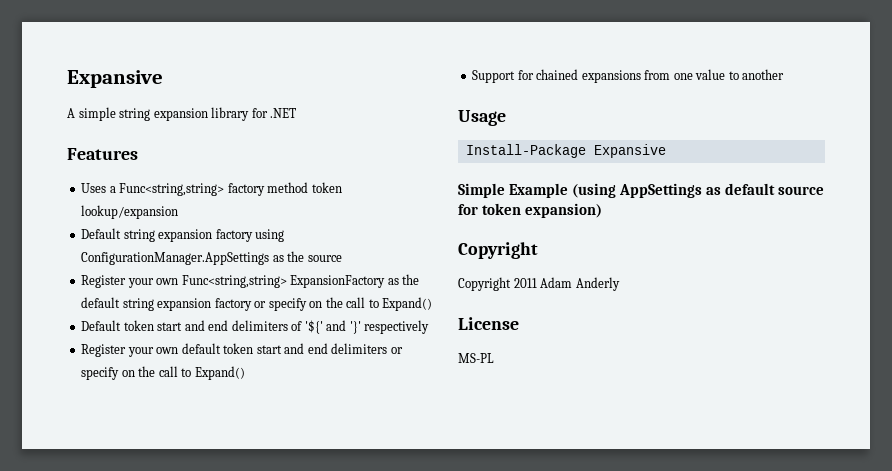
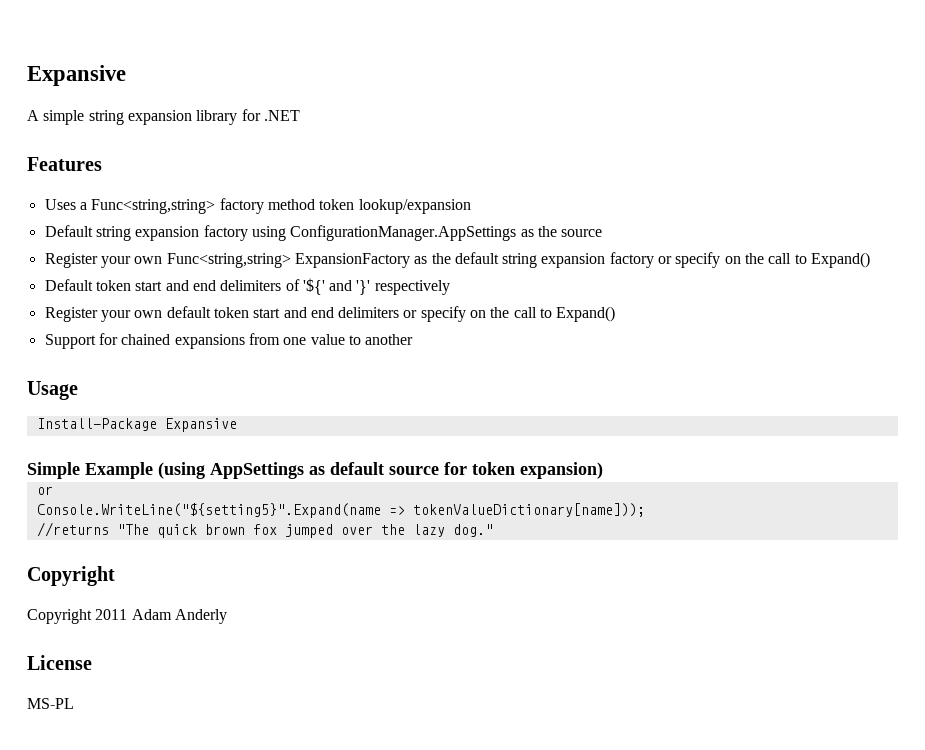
(603, 210) none -> [36,486,53,495] [36,503,645,518] [36,522,493,538] // or // Console.WriteLine("${setting5}".Expand(name => tokenValueDictionary[name])); // //returns "The quick brown fox jumped over the lazy dog."

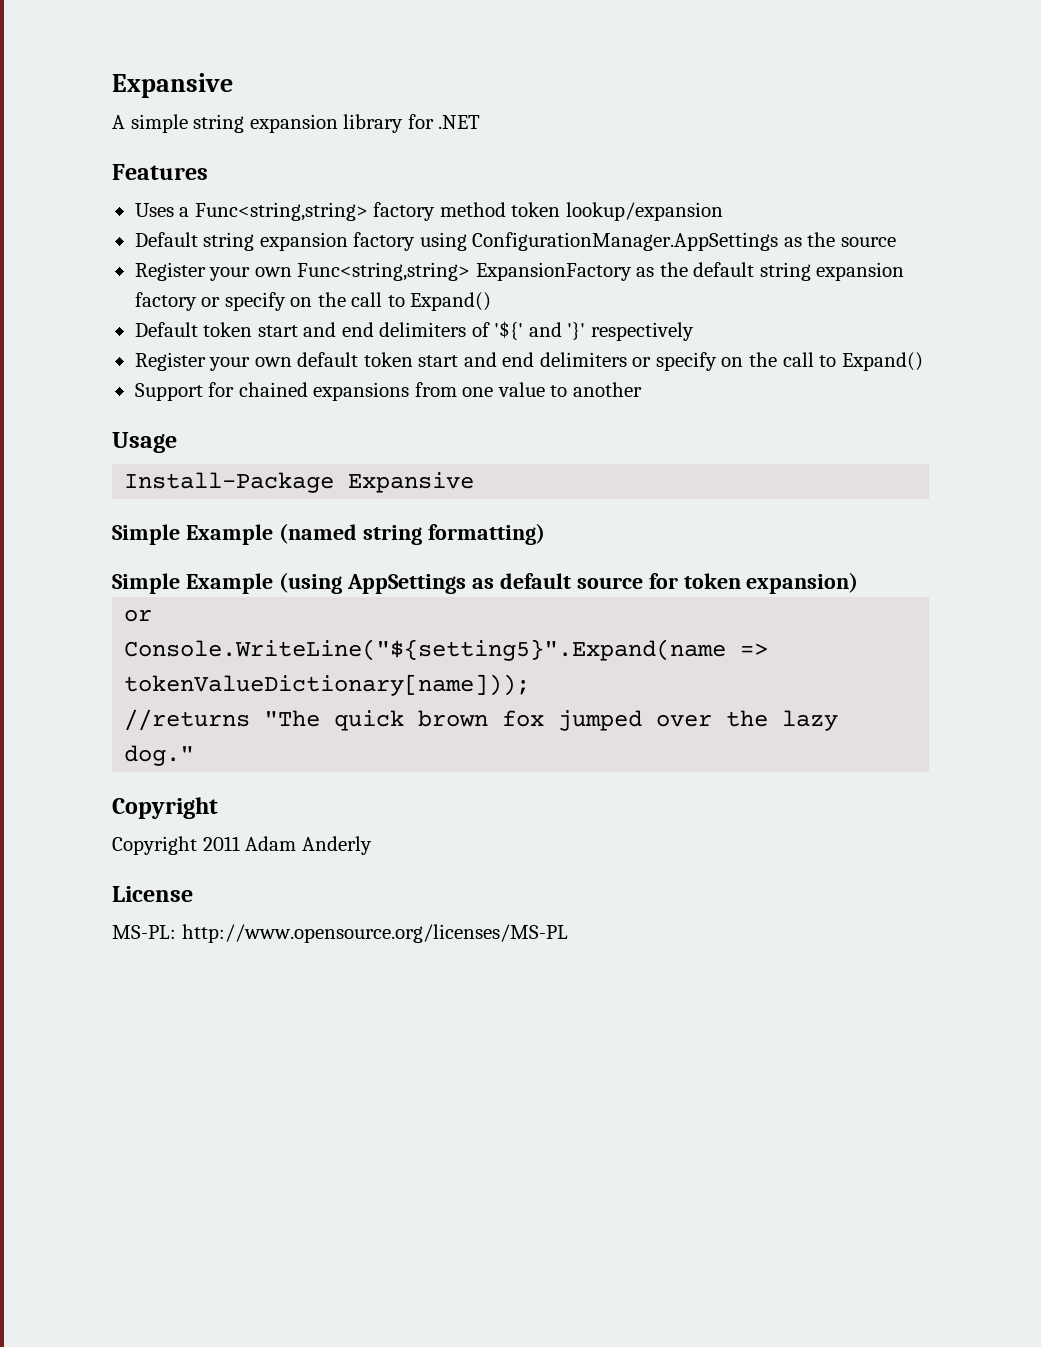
(237, 425) none -> [112,523,545,545] // Simple Example (named string formatting)
[27,698,74,709] MS-PL -> [112,924,568,943] MS-PL: http://www.opensource.org/licenses/MS-PL

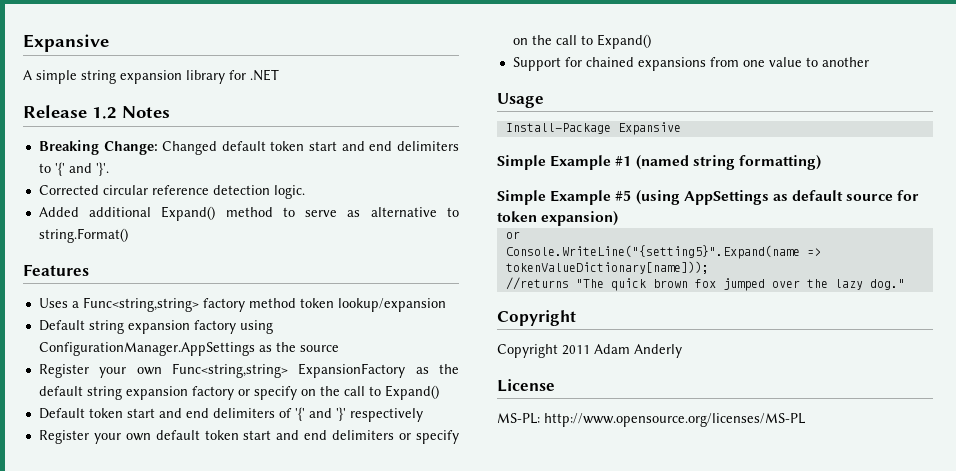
(481, 122) none -> [23,105,170,119] [38,140,460,155] [38,162,109,176] [38,185,305,199] [38,206,460,221] [38,228,128,243] // Release 1.2 Notes // Breaking Change: Changed default token start and end delimiters to '{' and '}'. // Corrected circular reference detection logic. // Added additional Expand() method to serve as alternative to string.Format()
[494,321,524,340] '${' -> [294,407,305,421] '{'
(273, 534) none -> [615,156,632,166] #1
(273, 583) none -> [615,190,632,201] #5
[124,639,727,661] Console.WriteLine("${setting5}".Expand(name -> [505,245,800,259] Console.WriteLine("{setting5}".Expand(name

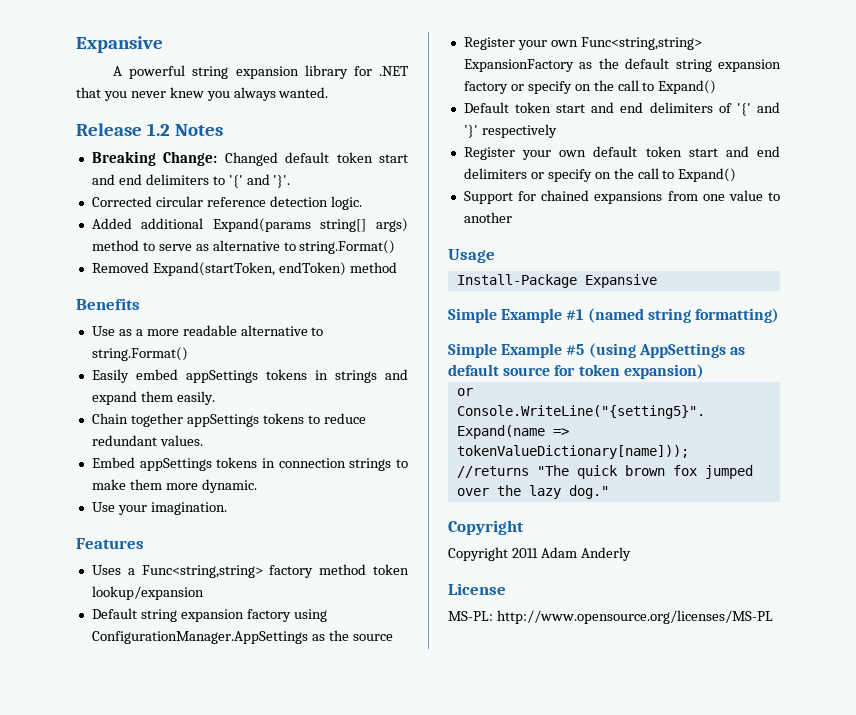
[36,70,77,84] simple -> [129,65,186,79] powerful
(279, 75) none -> [76,87,329,101] that you never knew you always wanted.
[161,206,216,221] Expand() -> [212,218,408,232] Expand(params string[] args)
(128, 235) none -> [91,262,397,276] [76,298,140,310] [91,325,324,336] [91,347,188,361] [91,369,408,383] [91,391,215,405] [91,413,366,427] [91,435,203,446] [91,457,409,471] [91,479,257,493] [91,502,227,515] // Removed Expand(startToken, endToken) method // Benefits // Use as a more readable alternative to string.Format() // Easily embed appSettings tokens in strings and expand them easily. // Chain together appSettings tokens to reduce redundant values. // Embed appSettings tokens in connection strings to make them more dynamic. // Use your imagination.

